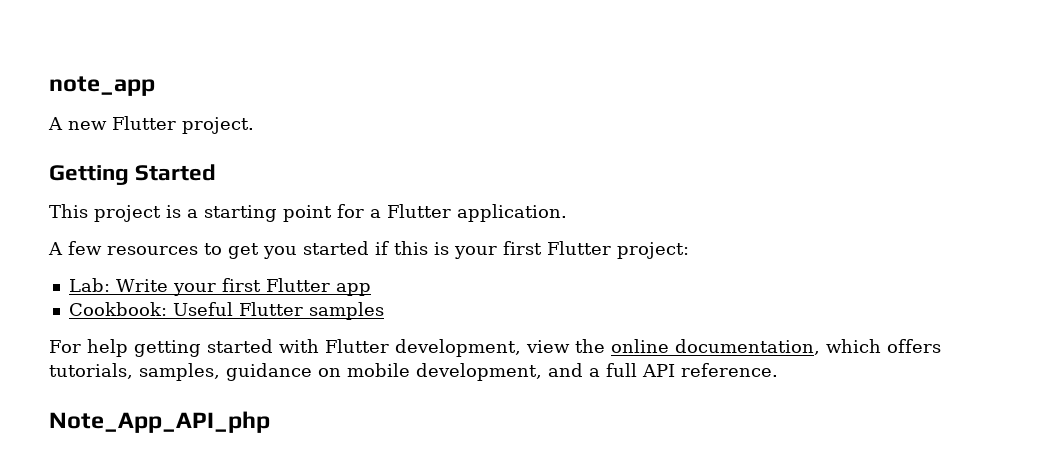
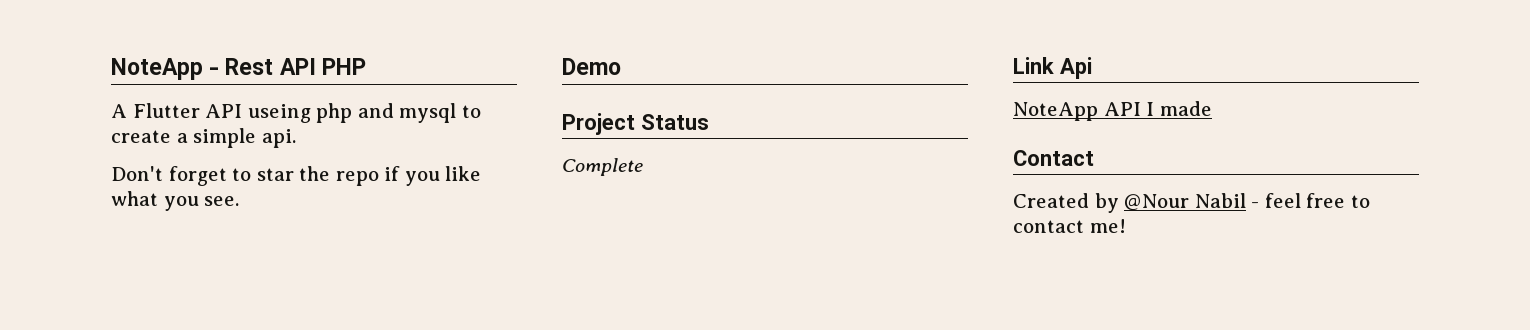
[49,76,155,96] [48,116,254,134] [49,164,217,185] [49,204,567,222] [48,241,689,259] [68,278,371,296] [68,302,384,320] [49,339,941,357] [49,363,778,381] [49,411,270,433] note_app // A new Flutter project. // Getting Started // This project is a starting point for a Flutter application. // A few resources to get you started if this is your first Flutter project: // Lab: Write your first Flutter app // Cookbook: Useful Flutter samples // For help getting started with Flutter development, view the online documentation, which offers tutorials, samples, guidance on mobile development, and a full API reference. // Note_App_API_php -> [111,58,366,80] [111,103,481,123] [111,128,296,148] [111,166,482,186] [111,191,240,211] [562,58,621,75] [562,113,709,135] [562,158,643,176] [1013,57,1092,79] [1013,101,1212,121] [1013,150,1094,166] [1013,193,1370,213] [1013,219,1126,233] NoteApp - Rest API PHP // A Flutter API useing php and mysql to create a simple api. // Don't forget to star the repo if you like what you see. // Demo // Project Status // Complete // Link Api // NoteApp API I made // Contact // Created by @Nour Nabil - feel free to contact me!

